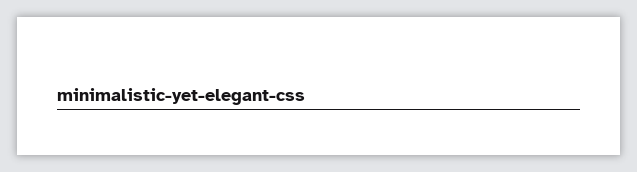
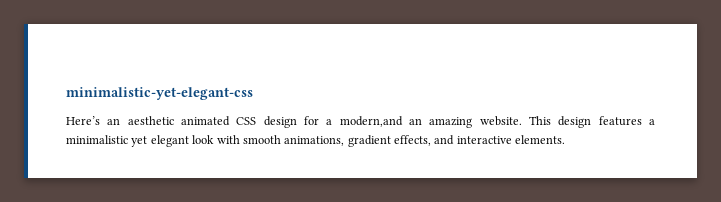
(305, 96) none -> [66,116,655,128] [66,135,566,147] // Here’s an aesthetic animated CSS design for a modern,and an amazing website. This design features a minimalistic yet elegant look with smooth animations, gradient effects, and interactive elements.

